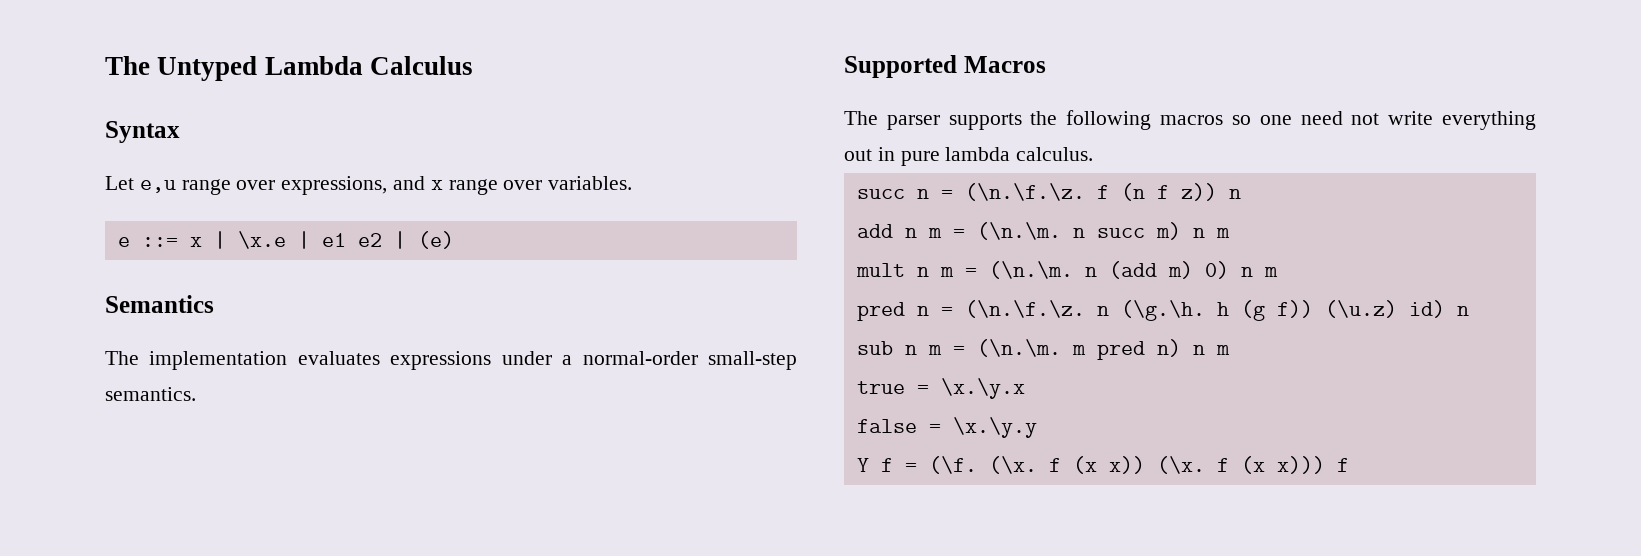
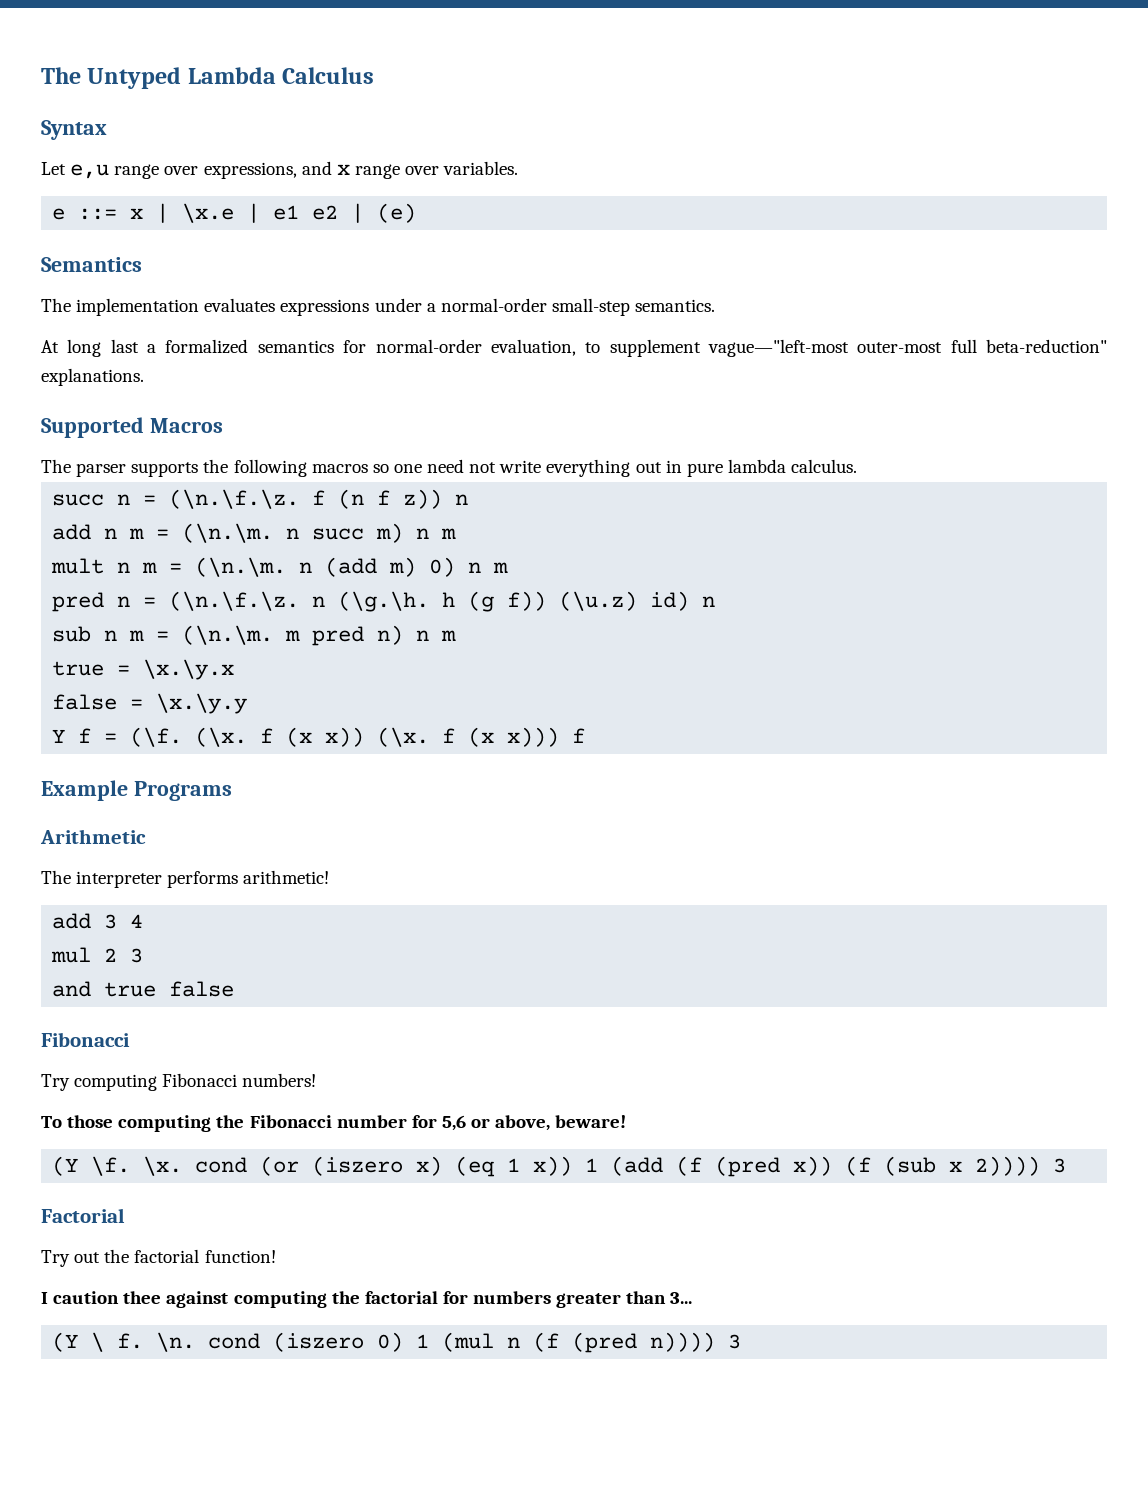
(196, 394) none -> [41,339,1108,357] [41,368,144,386] // At long last a formalized semantics for normal-order evaluation, to supplement vague—"left-most outer-most full beta-reduction" explanations.
(1349, 465) none -> [41,780,232,801] [40,829,146,844] [41,870,330,888] [52,913,144,929] [51,947,144,963] [52,981,235,997] [41,1032,130,1047] [41,1073,317,1091] [41,1115,627,1132] [52,1156,1067,1177] [41,1208,125,1223] [41,1249,276,1267] [41,1291,693,1308] [52,1332,742,1353] // Example Programs // Arithmetic // The interpreter performs arithmetic! // add 3 4 // mul 2 3 // and true false // Fibonacci // Try computing Fibonacci numbers! // To those computing the Fibonacci number for 5,6 or above, beware! // (Y \f. \x. cond (or (iszero x) (eq 1 x)) 1 (add (f (pred x)) (f (sub x 2)))) 3 // Factorial // Try out the factorial function! // I caution thee against computing the factorial for numbers greater than 3... // (Y \ f. \n. cond (iszero 0) 1 (mul n (f (pred n)))) 3

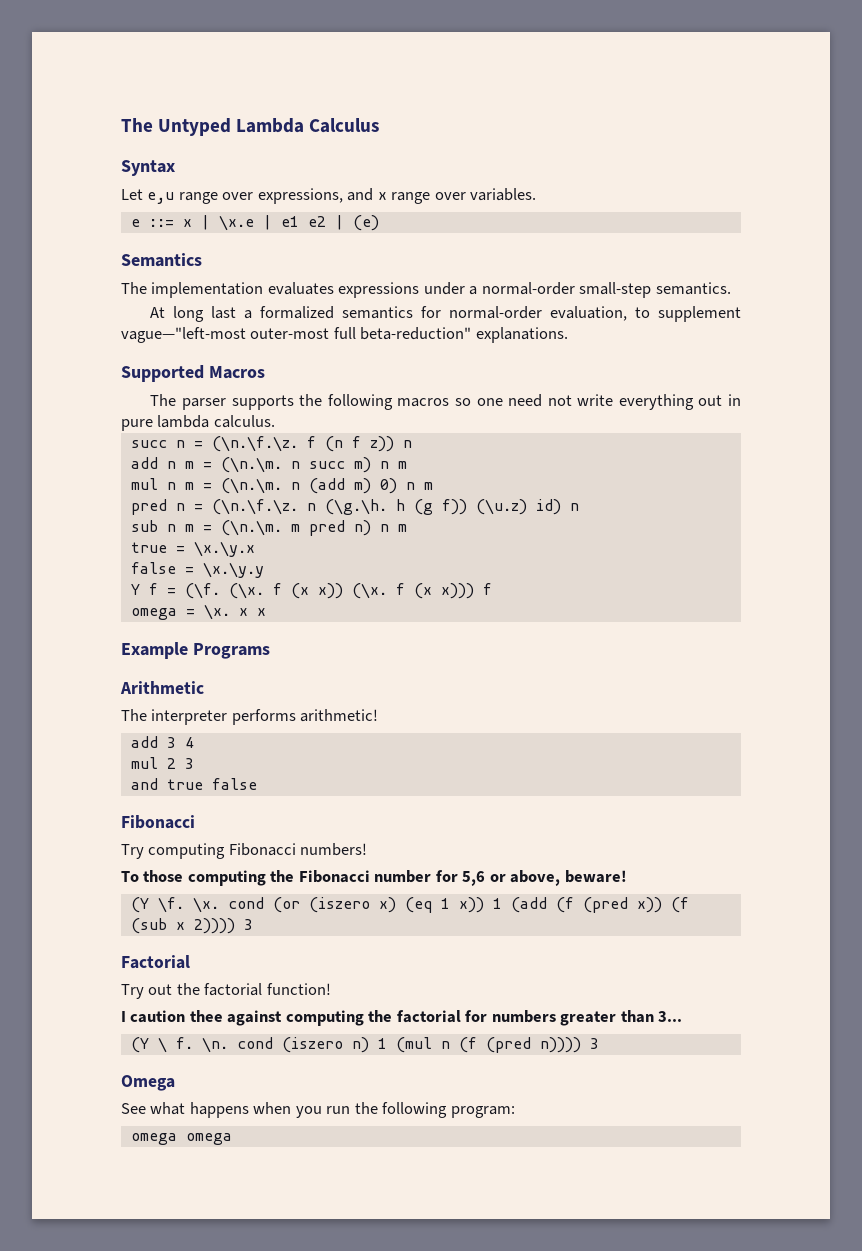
[51,558,105,574] mult -> [130,478,158,490] mul
(586, 735) none -> [130,604,266,620] // omega = \x. x x
[377,1332,404,1352] 0) -> [351,1037,369,1053] n)
(742, 1341) none -> [121,1075,175,1091] [121,1102,515,1118] [130,1133,232,1145] // Omega // See what happens when you run the following program: // omega omega

